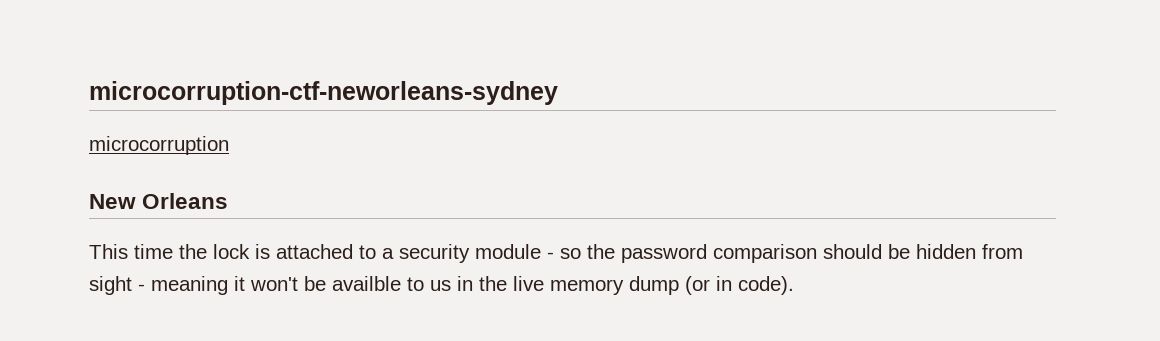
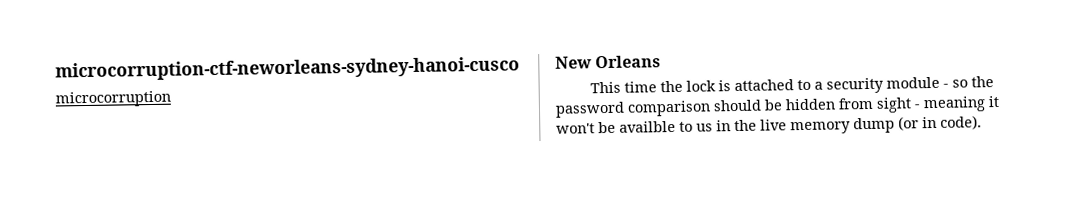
[89,81,558,105] microcorruption-ctf-neworleans-sydney -> [55,56,520,82] microcorruption-ctf-neworleans-sydney-hanoi-cusco

